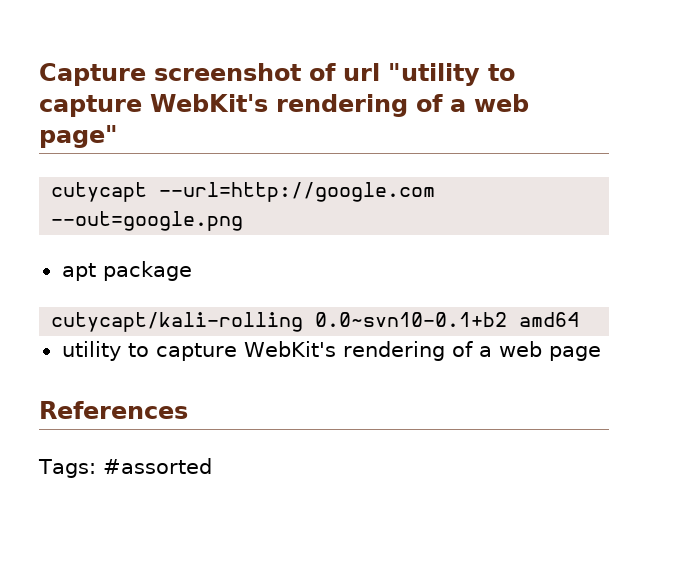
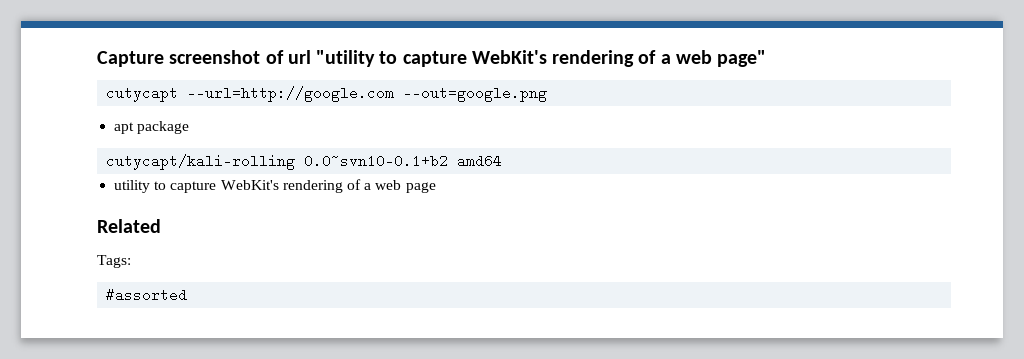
[39,401,188,419] References -> [97,219,161,233] Related
(96, 468) none -> (131, 261) //

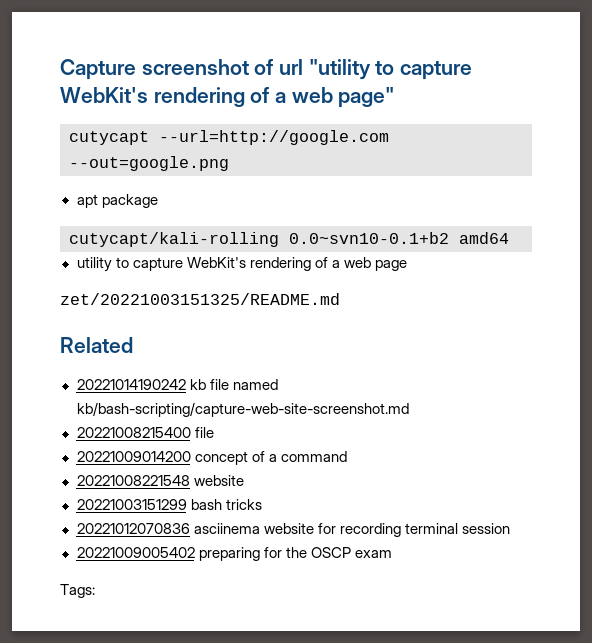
(436, 187) none -> [60,293,340,305] // zet/20221003151325/README.md
(161, 226) none -> [76,379,278,390] [76,402,409,417] [76,427,214,438] [76,451,347,465] [76,475,244,486] [76,499,262,510] [76,523,510,537] [76,547,392,561] // 20221014190242 kb file named kb/bash-scripting/capture-web-site-screenshot.md // 20221008215400 file // 20221009014200 concept of a command // 20221008221548 website // 20221003151299 bash tricks // 20221012070836 asciinema website for recording terminal session // 20221009005402 preparing for the OSCP exam
[106,288,188,302] // #assorted -> (95, 591) none

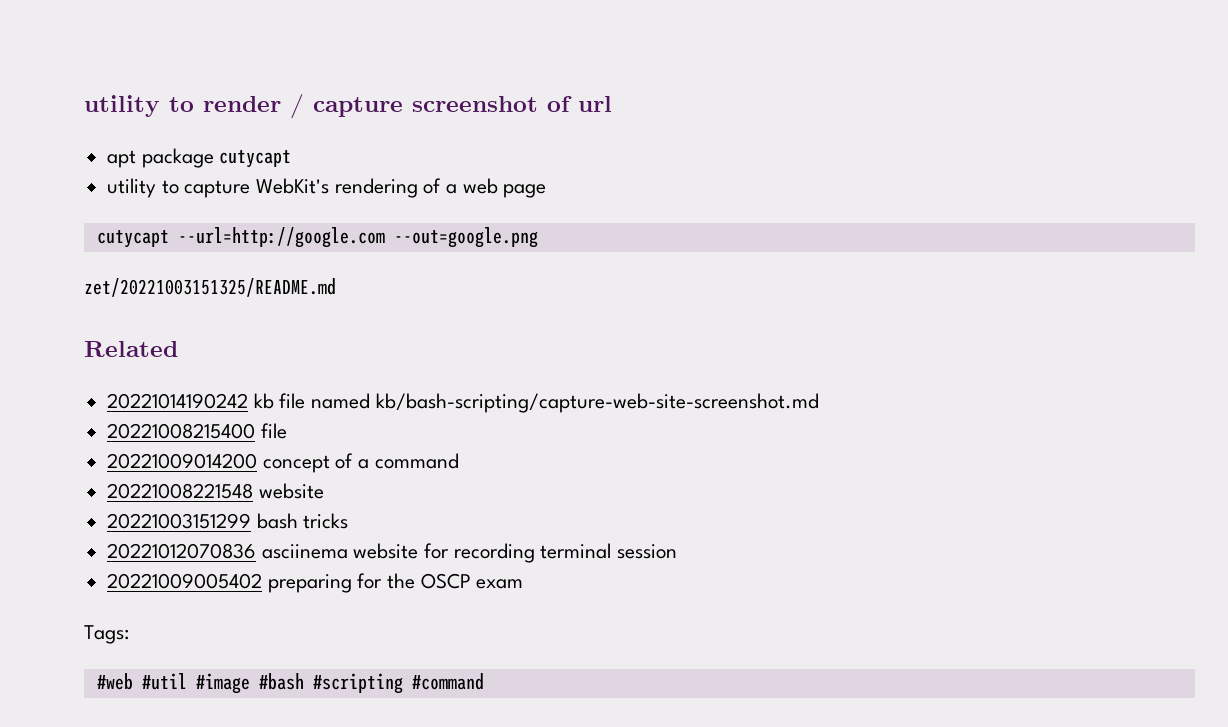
[60,59,473,80] [60,87,395,108] [69,130,389,145] [69,156,229,171] Capture screenshot of url "utility to capture WebKit's rendering of a web page" // cutycapt --url=http://google.com --out=google.png -> [84,94,612,119] utility to render / capture screenshot of url
[69,232,509,247] // cutycapt/kali-rolling 0.0~svn10-0.1+b2 amd64 -> [219,150,292,168] cutycapt
(407, 265) none -> [96,227,538,248] // cutycapt --url=http://google.com --out=google.png
(95, 591) none -> [96,673,484,694] // #web #util #image #bash #scripting #command

